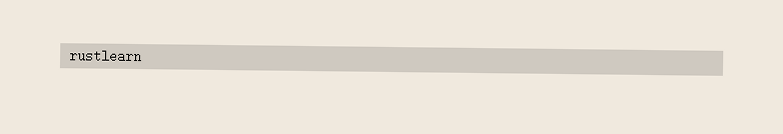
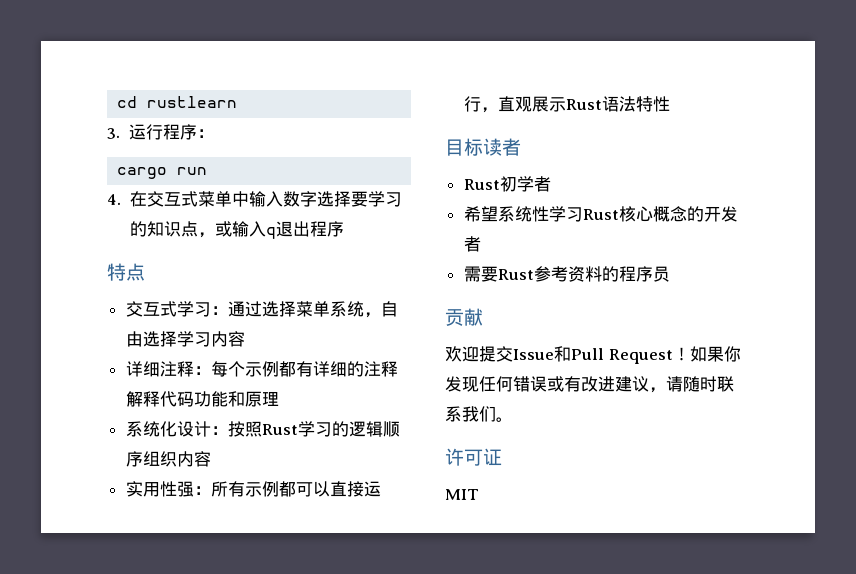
(68, 56) none -> [117,96,138,108] cd
(142, 56) none -> [107,124,214,140] [117,167,208,179] [107,191,402,207] [129,221,344,239] [107,263,145,281] [125,301,398,318] [125,331,245,347] [125,361,398,377] [125,391,279,407] [125,421,400,437] [125,451,211,467] [125,481,381,497] [463,96,670,113] [445,138,521,156] [463,176,551,192] [463,206,738,222] [463,236,481,252] [463,266,670,282] [445,308,483,326] [445,346,741,364] [445,376,734,393] [445,406,513,422] [445,448,502,466] [445,489,479,500] // 3.运行程序： // cargo run // 4.在交互式菜单中输入数字选择要学习的知识点，或输入q退出程序 // 特点 // 交互式学习：通过选择菜单系统，自由选择学习内容 // 详细注释：每个示例都有详细的注释解释代码功能和原理 // 系统化设计：按照Rust学习的逻辑顺序组织内容 // 实用性强：所有示例都可以直接运行，直观展示Rust语法特性 // 目标读者 // Rust初学者 // 希望系统性学习Rust核心概念的开发者 // 需要Rust参考资料的程序员 // 贡献 // 欢迎提交Issue和Pull Request！如果你发现任何错误或有改进建议，请随时联系我们。 // 许可证 // MIT

